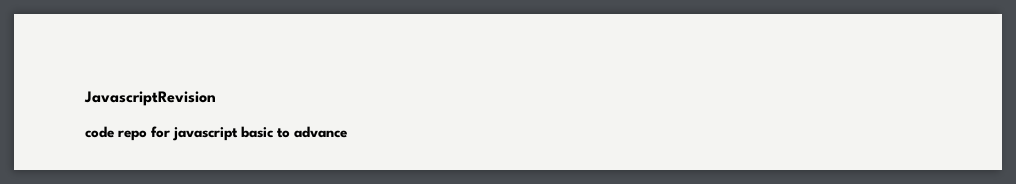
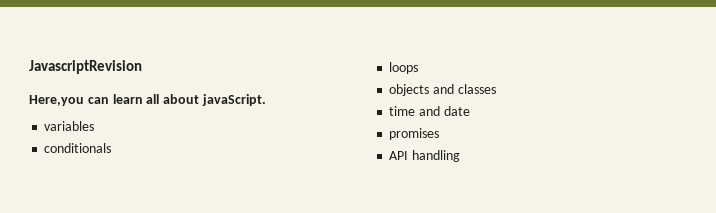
[85,126,348,141] code repo for javascript basic to advance -> [29,94,266,106] [44,121,95,131] [44,143,112,153] [389,62,419,74] [389,84,496,96] [389,106,470,116] [389,128,440,140] [389,150,461,162] Here,you can learn all about javaScript. // variables // conditionals // loops // objects and classes // time and date // promises // API handling

